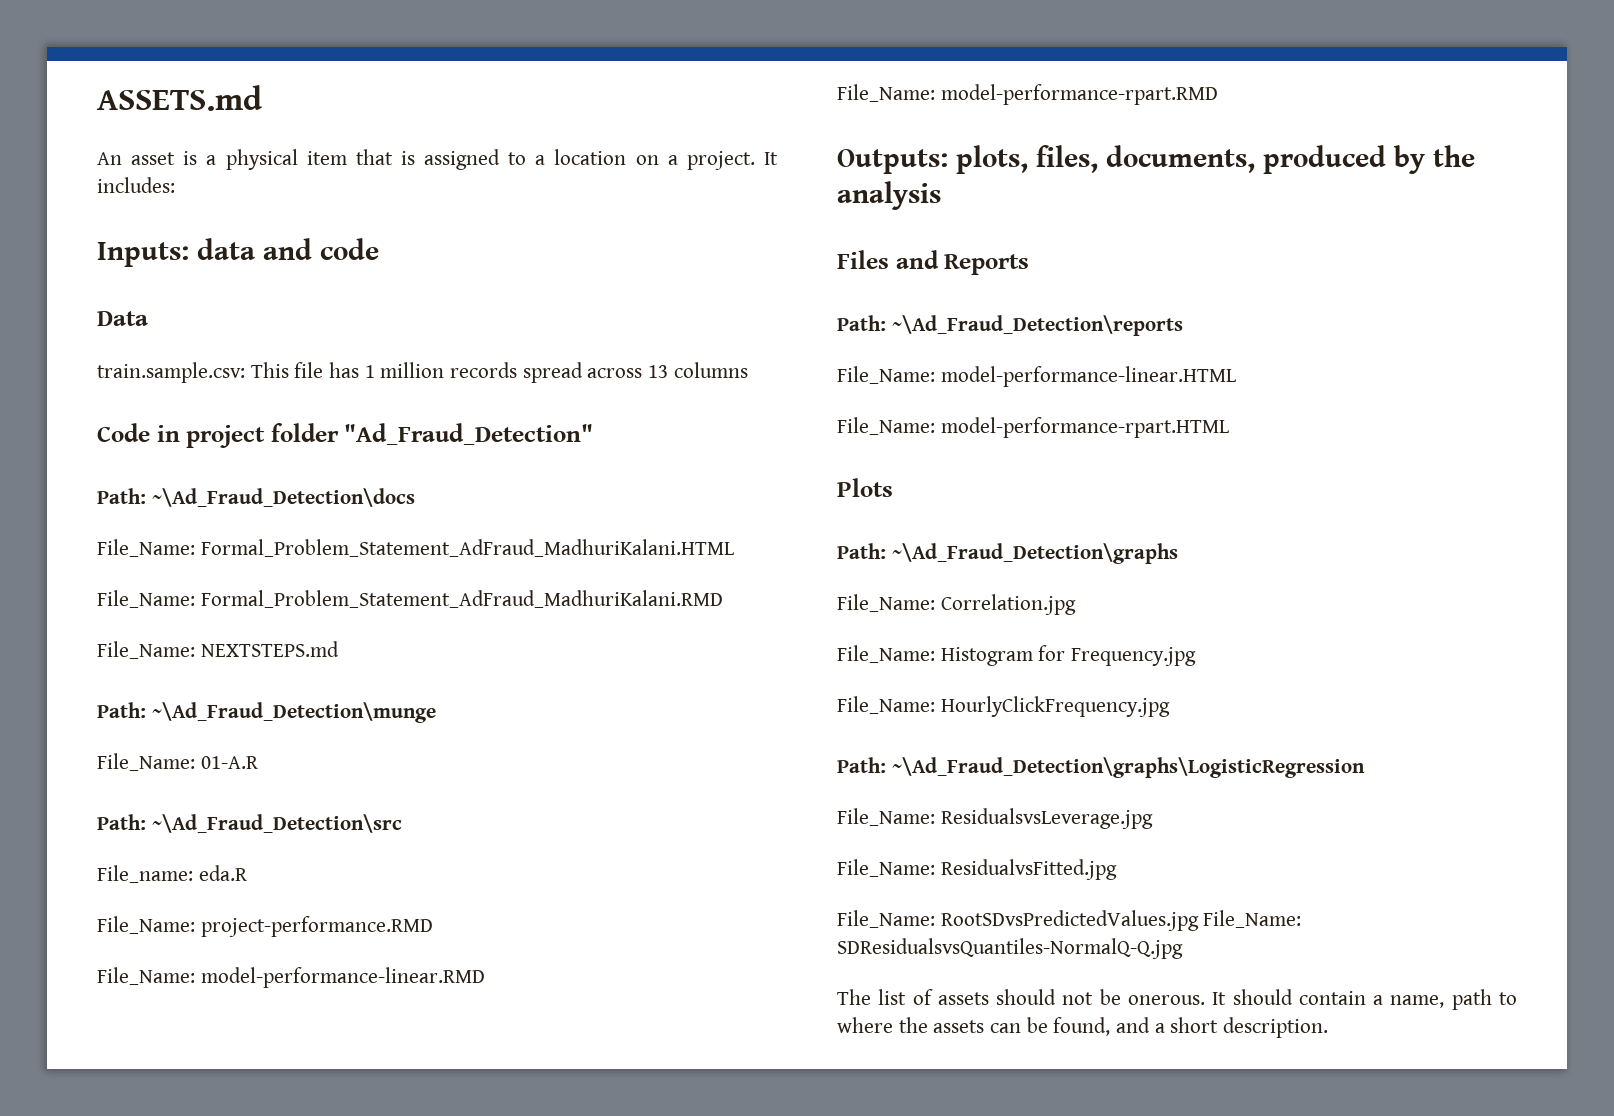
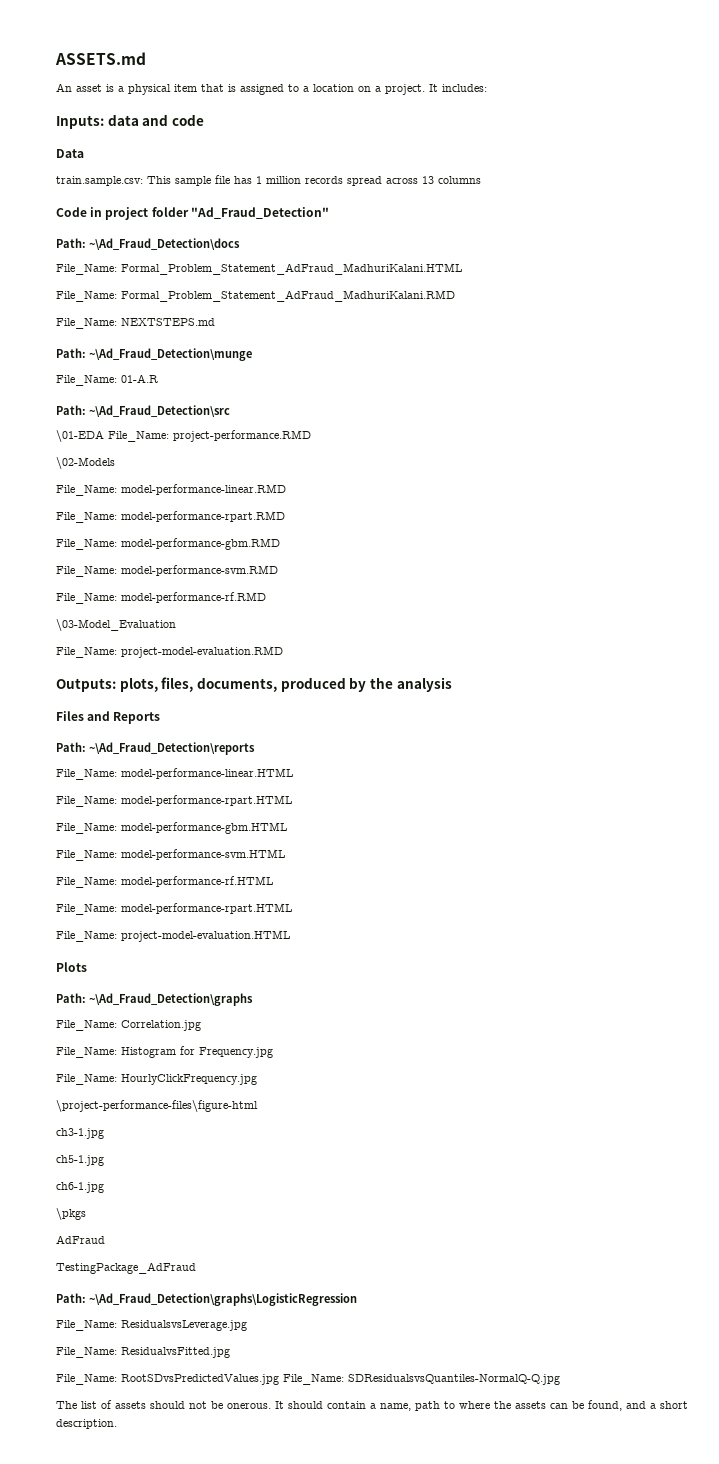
(289, 370) none -> [175,176,211,186] sample
[97,865,248,883] File_name: eda.R // -> [56,430,104,442] \01-EDA
(433, 926) none -> [56,457,115,469] // \02-Models
(1218, 94) none -> [56,538,280,550] [56,565,278,577] [56,592,266,604] [56,619,176,631] [56,646,283,658] // File_Name: model-performance-gbm.RMD // File_Name: model-performance-svm.RMD // File_Name: model-performance-rf.RMD // \03-Model_Evaluation // File_Name: project-model-evaluation.RMD
(1229, 427) none -> [56,822,287,834] [56,849,285,861] [56,876,273,888] [56,903,292,915] [56,930,290,942] // File_Name: model-performance-gbm.HTML // File_Name: model-performance-svm.HTML // File_Name: model-performance-rf.HTML // File_Name: model-performance-rpart.HTML // File_Name: project-model-evaluation.HTML
(1170, 706) none -> [56,1100,258,1112] [56,1128,104,1139] [56,1155,104,1166] [56,1182,104,1193] [56,1208,86,1220] [56,1235,105,1244] [56,1262,196,1274] // \project-performance-files\figure-html // ch3-1.jpg // ch5-1.jpg // ch6-1.jpg // \pkgs // AdFraud // TestingPackage_AdFraud

